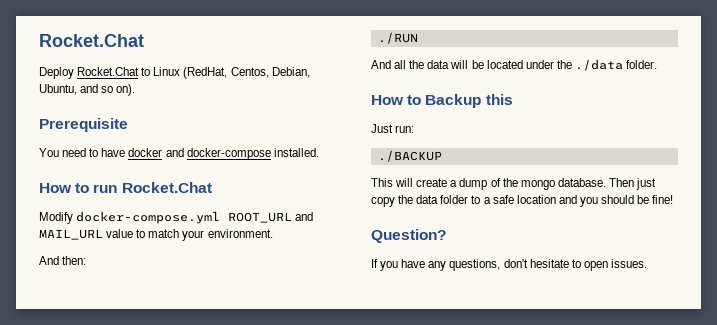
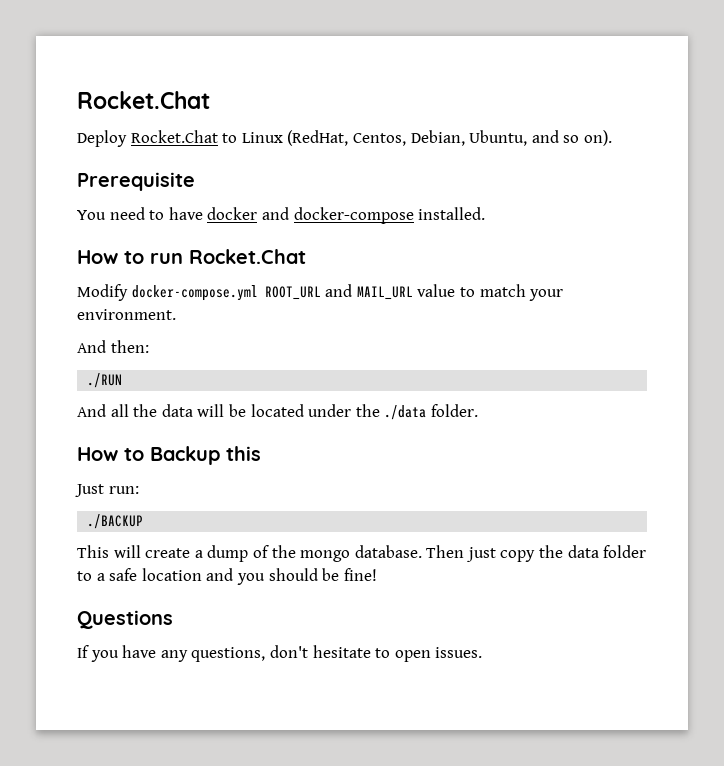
[371,229,446,243] Question? -> [77,610,173,629] Questions

